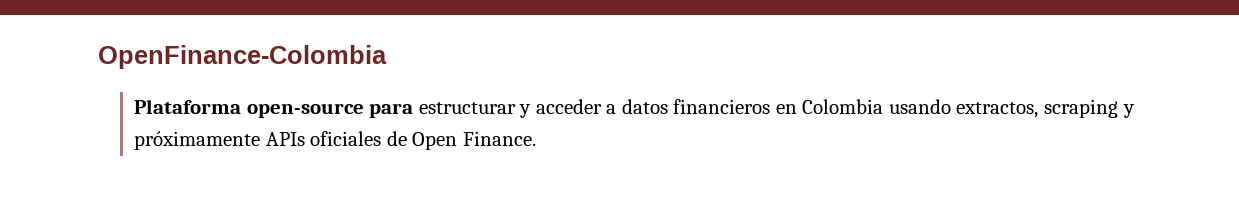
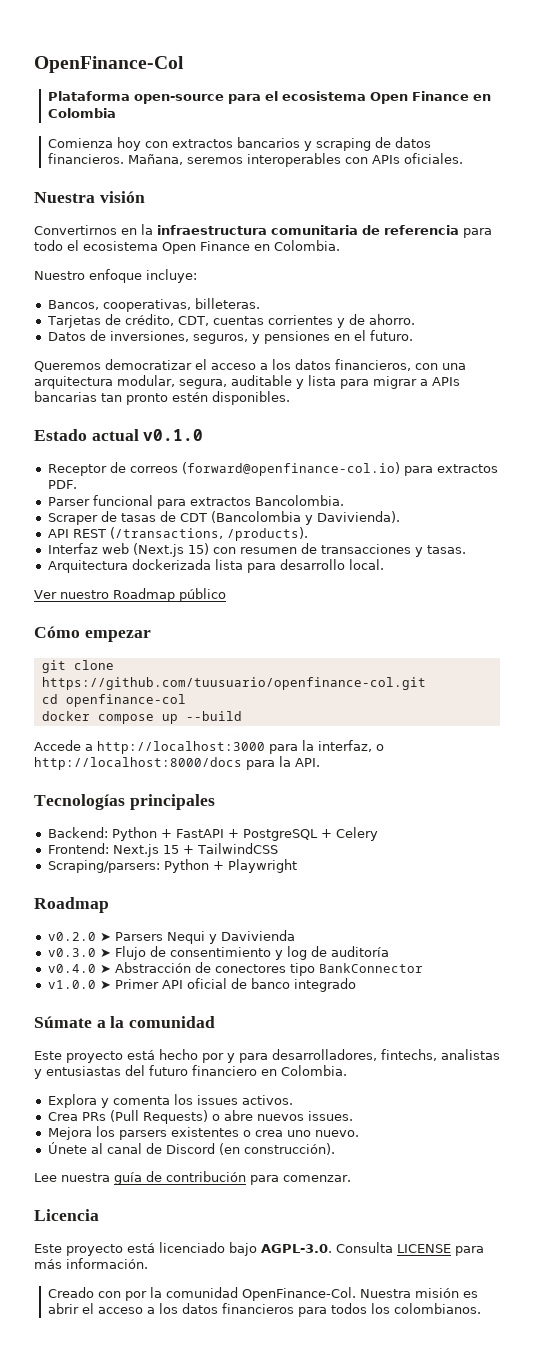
[98,45,387,69] OpenFinance-Colombia -> [34,56,184,73] OpenFinance-Col
[418,99,1135,118] [134,131,536,150] estructurar y acceder a datos financieros en Colombia usando extractos, scraping y próximamente APIs oficiales de Open Finance. -> [265,91,492,104] [48,108,117,118] [48,137,432,151] [48,153,464,167] [34,191,145,203] [34,224,492,238] [34,240,340,254] [34,269,197,283] [47,298,260,312] [46,314,415,328] [47,330,413,344] [34,359,466,372] [34,375,460,389] [34,391,290,405] [34,429,204,441] [47,462,498,476] [47,480,77,489] [47,495,344,509] [47,511,400,525] [47,527,308,541] [47,543,466,557] [47,559,384,573] [34,588,226,602] [34,626,151,642] [41,660,114,673] [41,677,426,690] [41,694,186,707] [41,711,242,724] [34,740,384,754] [34,756,320,770] [34,794,215,810] [47,827,378,841] [47,843,278,857] [47,859,297,873] [34,897,109,913] [47,930,295,944] [47,946,389,960] [47,962,423,976] [47,978,356,992] [34,1016,216,1028] [34,1049,500,1063] [34,1065,347,1079] [47,1094,293,1108] [47,1110,353,1124] [47,1126,359,1140] [47,1142,335,1155] [34,1171,351,1185] [34,1209,99,1221] [34,1242,484,1256] [34,1258,148,1269] [48,1287,479,1301] [48,1303,482,1317] el ecosistema Open Finance en Colombia // Comienza hoy con extractos bancarios y scraping de datos financieros. Mañana, seremos interoperables con APIs oficiales. // Nuestra visión // Convertirnos en la infraestructura comunitaria de referencia para todo el ecosistema Open Finance en Colombia. // Nuestro enfoque incluye: // Bancos, cooperativas, billeteras. // Tarjetas de crédito, CDT, cuentas corrientes y de ahorro. // Datos de inversiones, seguros, y pensiones en el futuro. // Queremos democratizar el acceso a los datos financieros, con una arquitectura modular, segura, auditable y lista para migrar a APIs bancarias tan pronto estén disponibles. // Estado actual v0.1.0 // Receptor de correos (forward@openfinance-col.io) para extractos PDF. // Parser funcional para extractos Bancolombia. // Scraper de tasas de CDT (Bancolombia y Davivienda). // API REST (/transactions, /products). // Interfaz web (Next.js 15) con resumen de transacciones y tasas. // Arquitectura dockerizada lista para desarrollo local. // Ver nuestro Roadmap público // Cómo empezar // git clone https://github.com/tuusuario/openfinance-col.git // cd openfinance-col // docker compose up --build // Accede a http://localhost:3000 para la interfaz, o http://localhost:8000/docs para la API. // Tecnologías principales // Backend: Python + FastAPI + PostgreSQL + Celery // Frontend: Next.js 15 + TailwindCSS // Scraping/parsers: Python + Playwright // Roadmap // v0.2.0 ➤ Parsers Nequi y Davivienda // v0.3.0 ➤ Flujo de consentimiento y log de auditoría // v0.4.0 ➤ Abstracción de conectores tipo BankConnector // v1.0.0 ➤ Primer API oficial de banco integrado // Súmate a la comunidad // Este proyecto está hecho por y para desarrolladores, fintechs, analistas y entusiastas del futuro financiero en Colombia. // Explora y comenta los issues activos. // Crea PRs (Pull Requests) o abre nuevos issues. // Mejora los parsers existentes o crea uno nuevo. // Únete al canal de Discord (en construcción). // Lee nuestra guía de contribución para comenzar. // Licencia // Este proyecto está licenciado bajo AGPL-3.0. Consulta LICENSE para más información. // Creado con por la comunidad OpenFinance-Col. Nuestra misión es abrir el acceso a los datos financieros para todos los colombianos.

